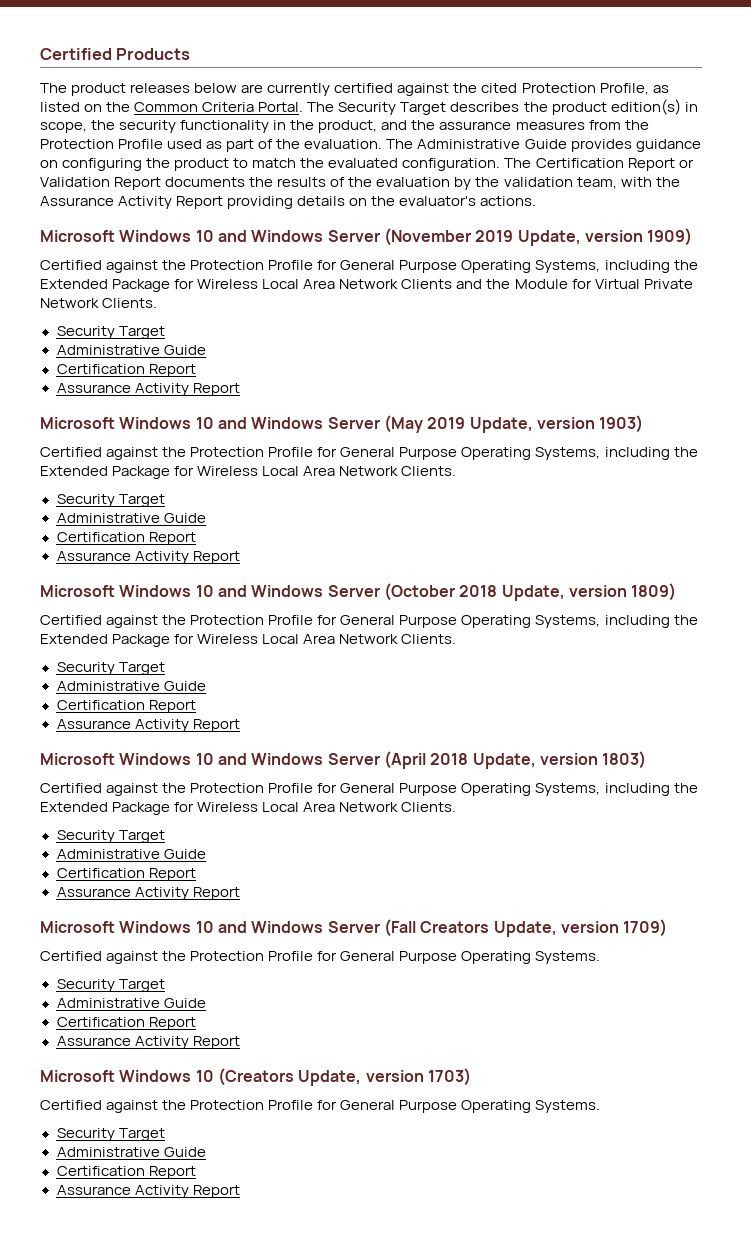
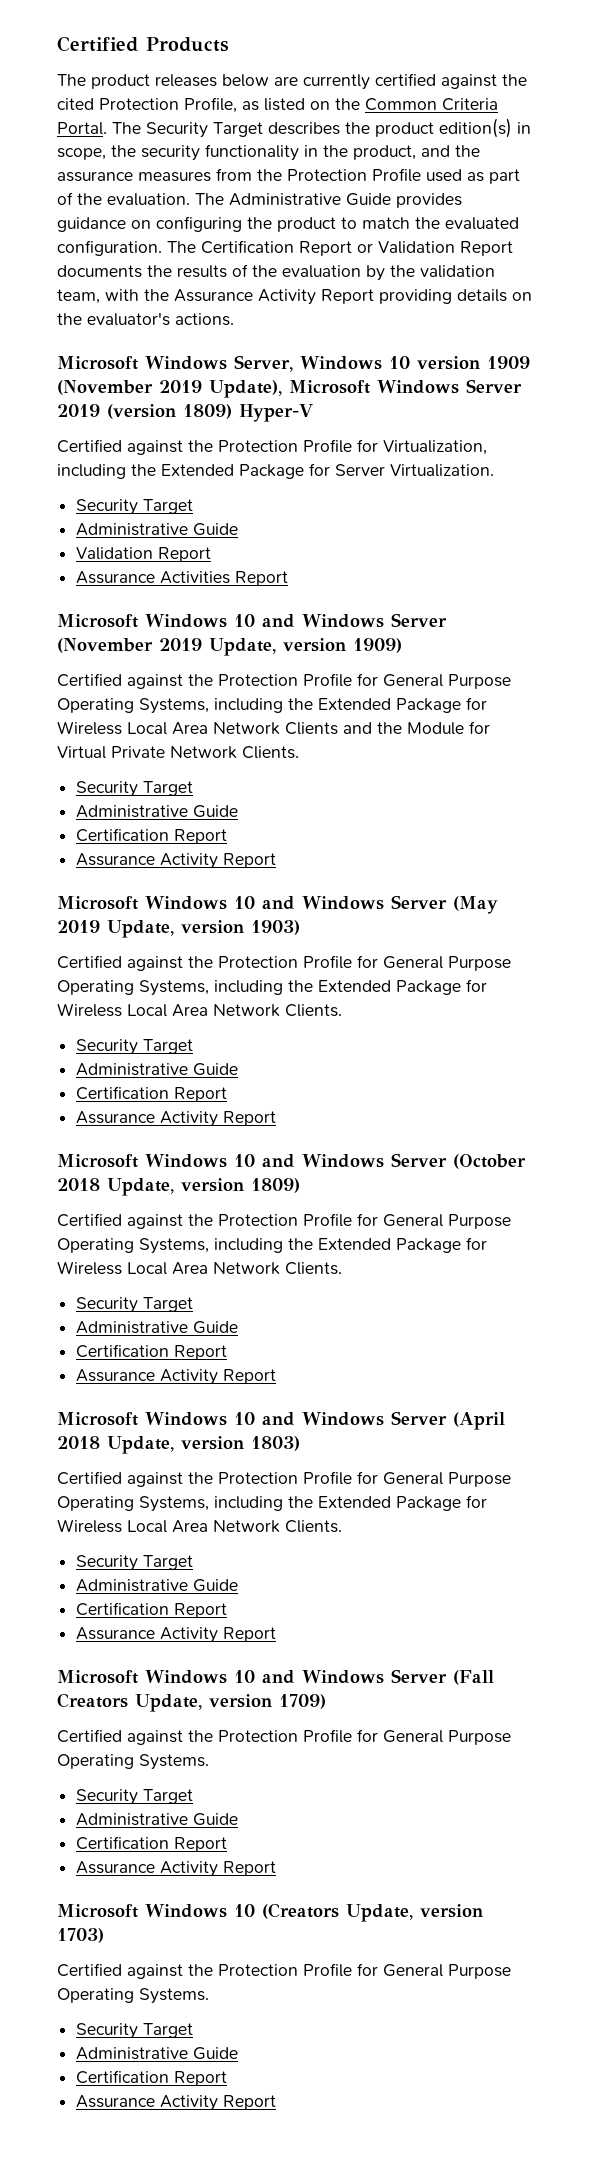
(537, 201) none -> [57,355,530,372] [57,379,522,398] [57,404,314,422] [57,439,487,455] [57,463,494,479] [76,499,194,515] [76,523,239,536] [76,547,212,562] [76,571,289,586] // Microsoft Windows Server, Windows 10 version 1909 (November 2019 Update), Microsoft Windows Server 2019 (version 1809) Hyper-V // Certified against the Protection Profile for Virtualization, including the Extended Package for Server Virtualization. // Security Target // Administrative Guide // Validation Report // Assurance Activities Report

